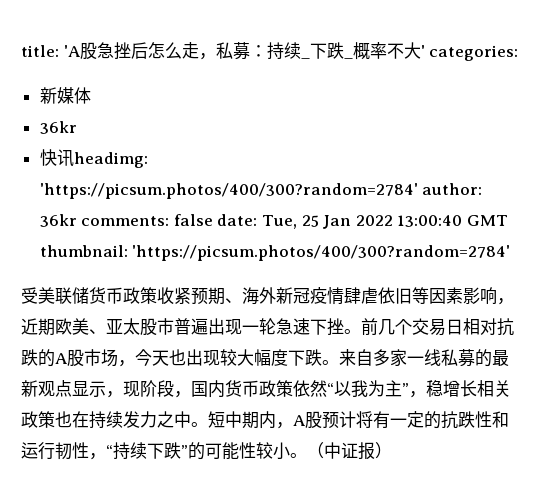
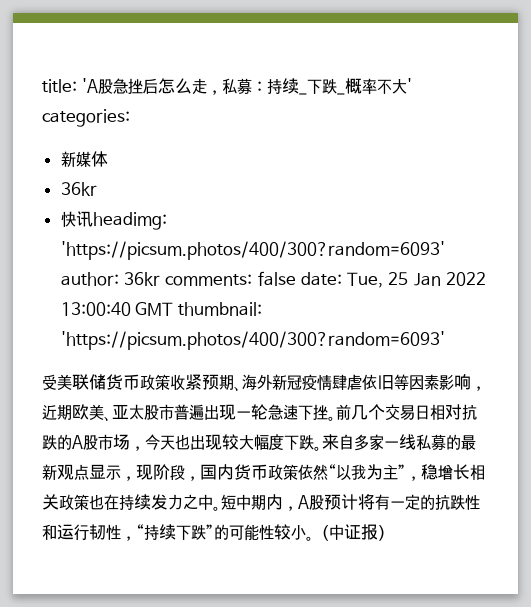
[39,183,418,199] 'https://picsum.photos/400/300?random=2784' -> [60,241,445,260] 'https://picsum.photos/400/300?random=6093'
[132,245,511,261] 'https://picsum.photos/400/300?random=2784' -> [60,331,445,350] 'https://picsum.photos/400/300?random=6093'

